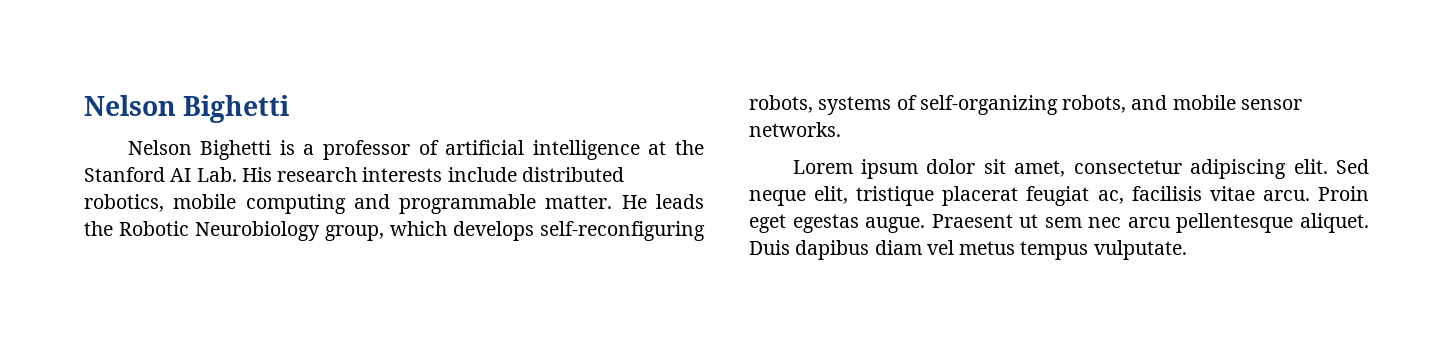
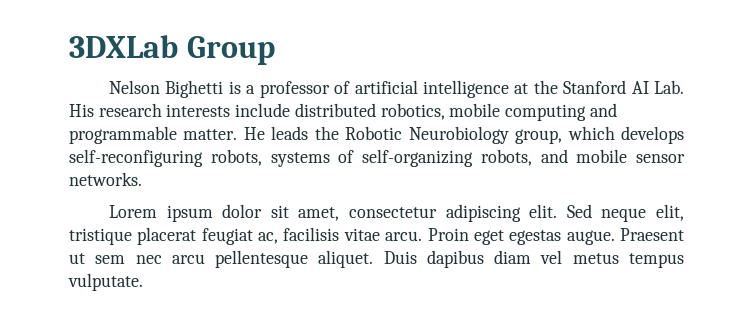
[84,95,290,123] Nelson Bighetti -> [69,35,275,65] 3DXLab Group

